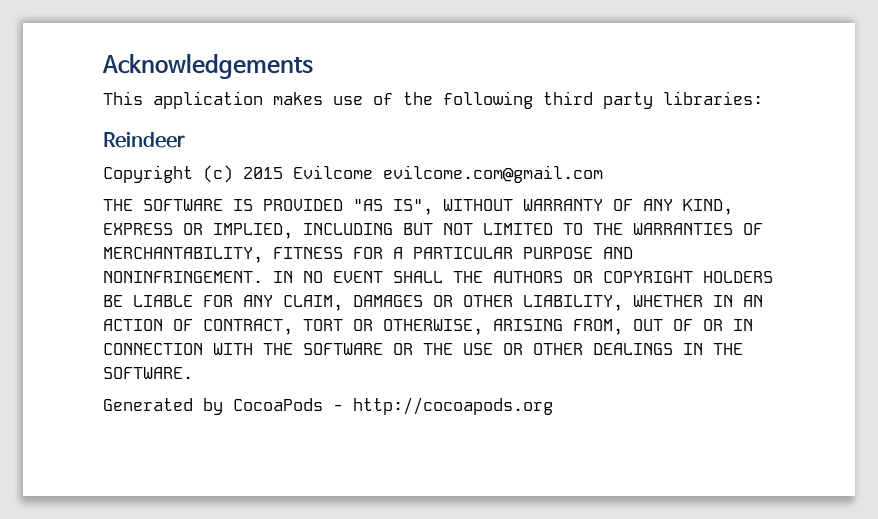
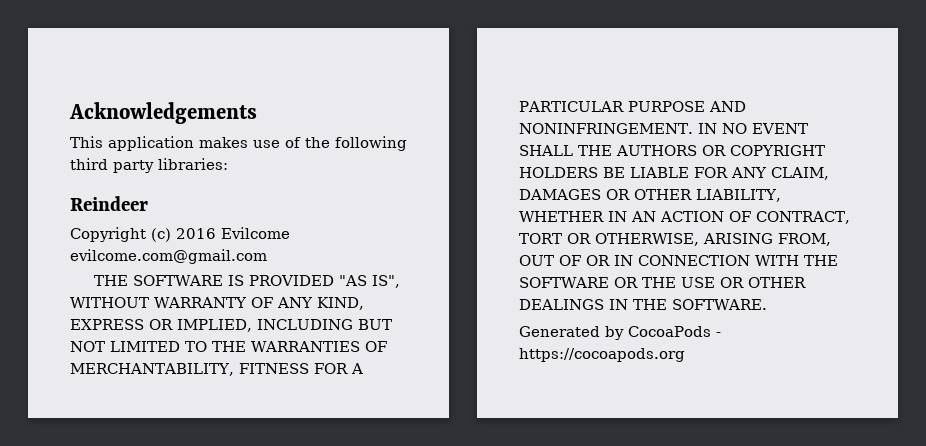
[243,167,283,179] 2015 -> [176,228,216,239] 2016
[353,397,553,415] http://cocoapods.org -> [519,348,685,362] https://cocoapods.org

